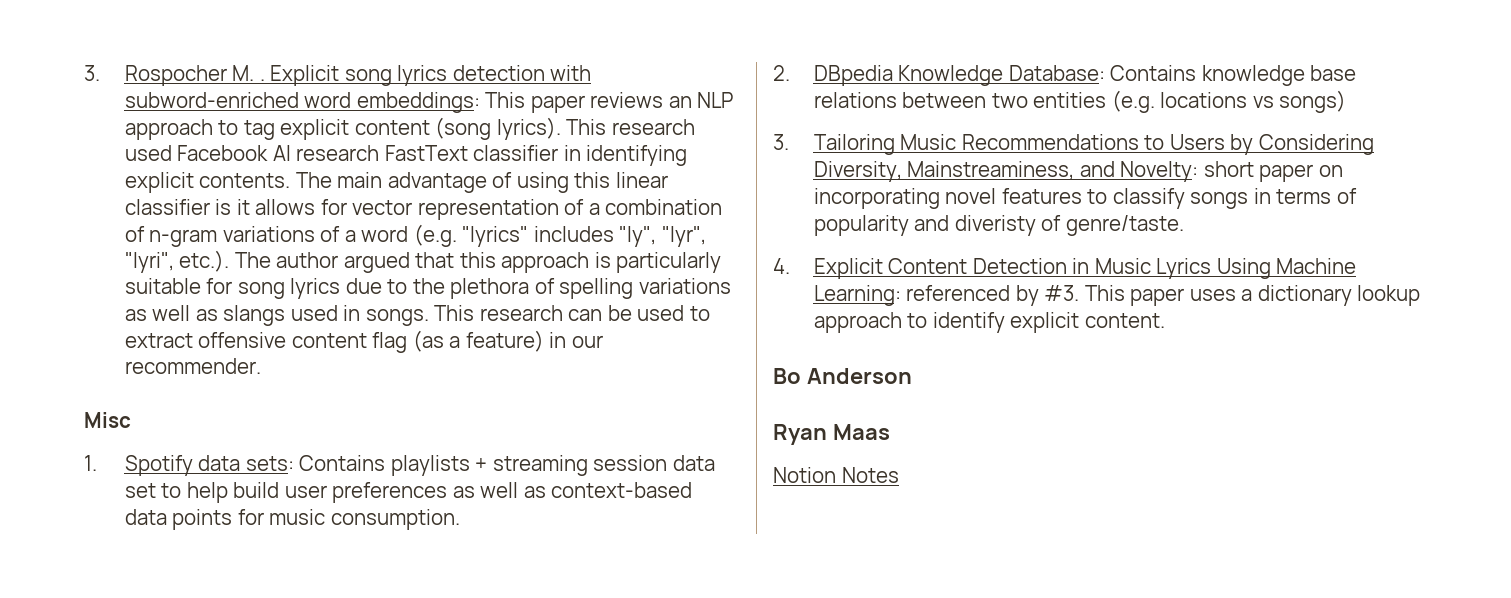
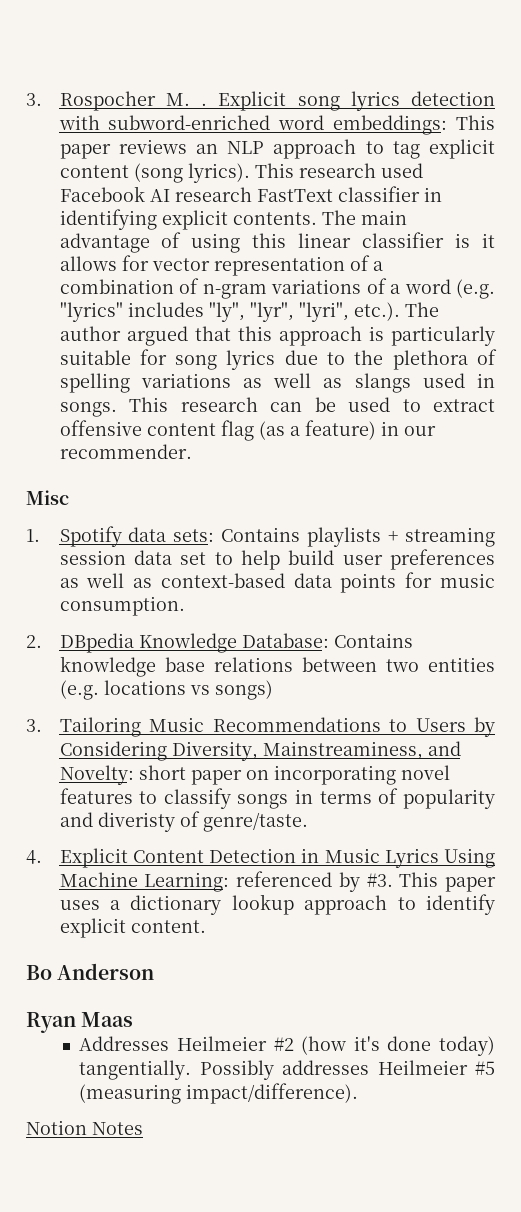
(890, 432) none -> [79,1036,495,1056] [79,1060,496,1080] [79,1083,359,1104] // Addresses Heilmeier #2 (how it's done today) tangentially. Possibly addresses Heilmeier #5 (measuring impact/difference).

